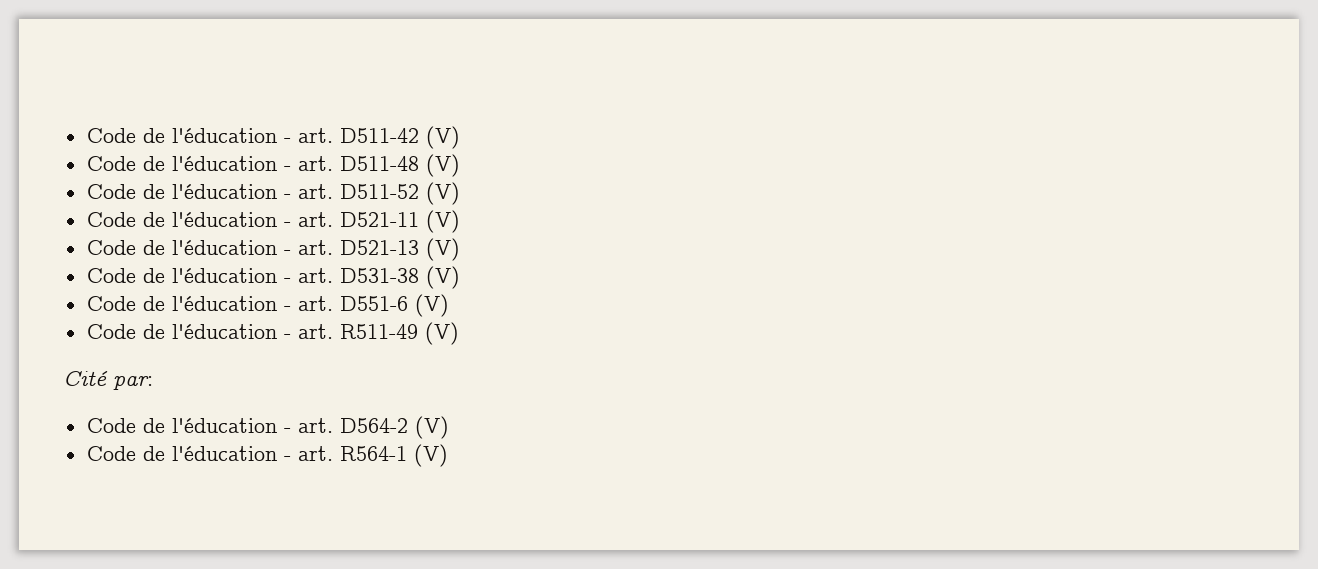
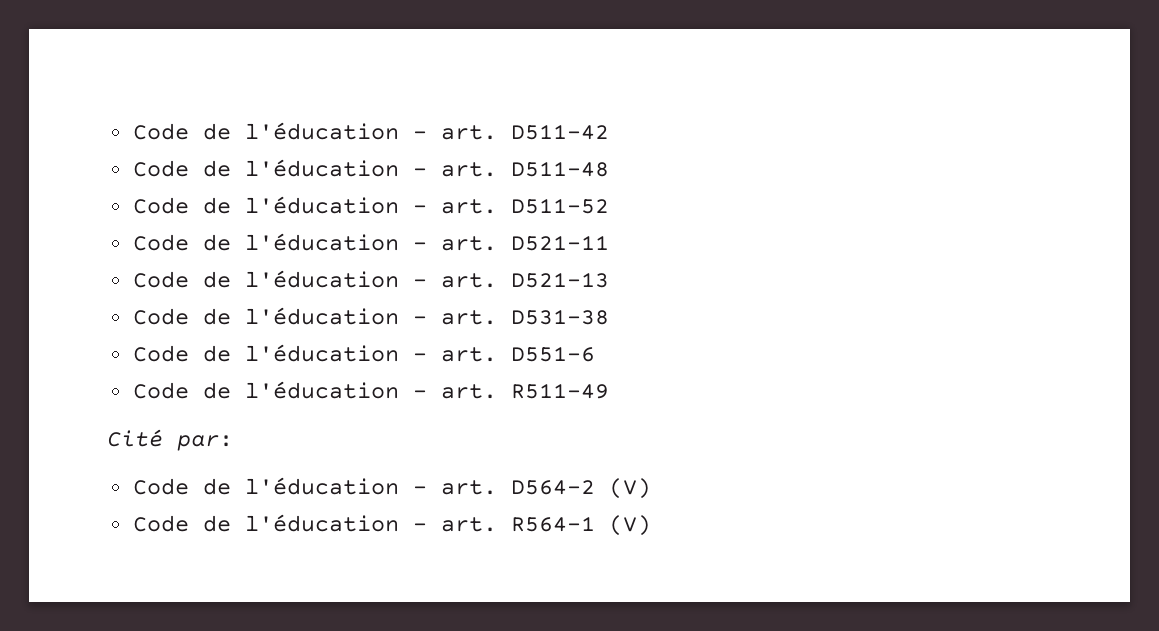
[425,126,460,149] (V) -> (609, 132) none
[425,154,460,177] (V) -> (609, 169) none
[425,182,460,205] (V) -> (609, 206) none
[425,210,460,233] (V) -> (609, 243) none
[425,238,460,261] (V) -> (609, 280) none
[425,266,460,289] (V) -> (609, 317) none
[414,294,449,317] (V) -> (595, 354) none
[424,322,459,345] (V) -> (609, 391) none

